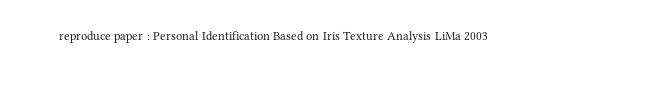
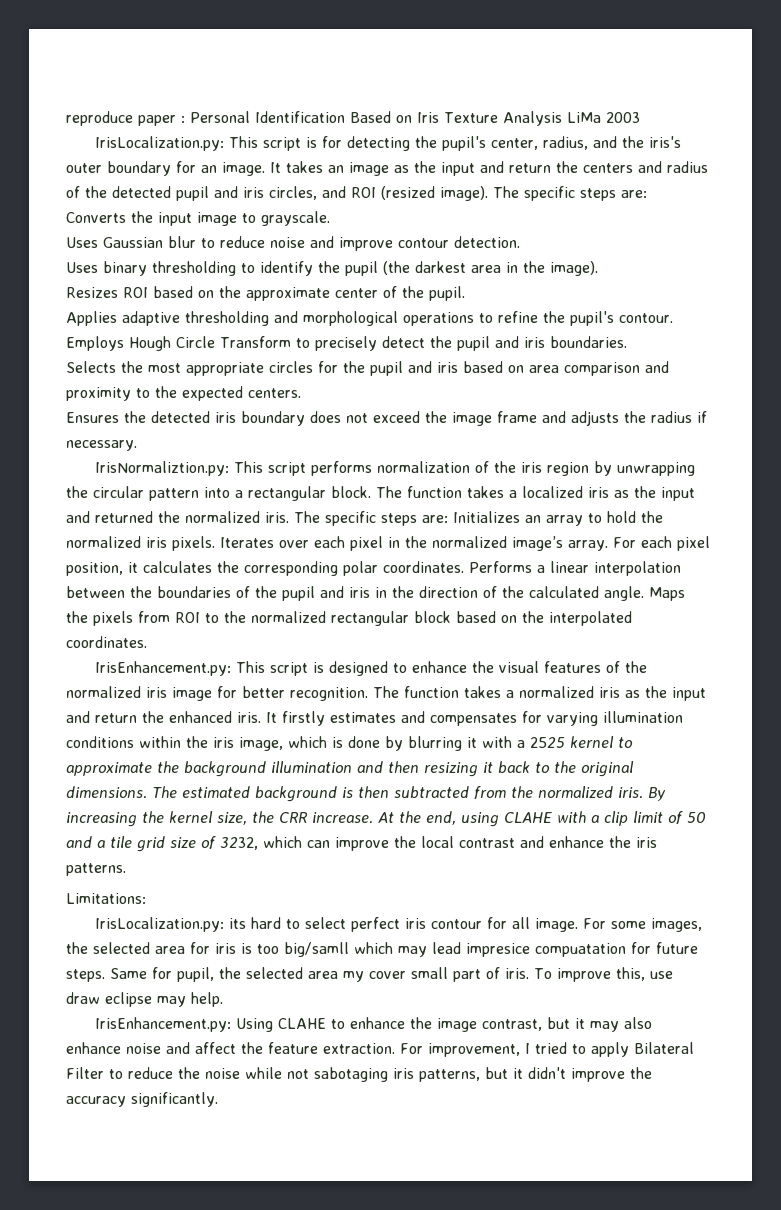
(489, 36) none -> [94,136,681,151] [66,161,708,176] [66,186,647,201] [66,211,330,226] [66,236,520,251] [66,261,598,276] [66,286,465,301] [66,311,673,326] [66,336,627,351] [66,361,669,376] [66,386,301,401] [66,411,707,426] [66,440,137,451] [94,461,695,476] [66,486,695,501] [66,511,663,526] [66,536,710,551] [66,561,681,576] [66,586,685,601] [66,611,632,626] [66,636,147,648] [94,661,647,676] [66,686,706,701] [66,711,683,726] [66,736,633,751] [66,761,634,777] [66,786,666,802] [66,811,706,827] [66,836,657,852] [66,863,126,876] [66,893,146,904] [94,917,702,932] [66,942,698,957] [66,967,673,982] [66,992,223,1007] [94,1017,652,1032] [66,1042,694,1057] [66,1067,652,1082] [66,1092,218,1107] // IrisLocalization.py: This script is for detecting the pupil's center, radius, and the iris's outer boundary for an image. It takes an image as the input and return the centers and radius of the detected pupil and iris circles, and ROI (resized image). The specific steps are: Converts the input image to grayscale. // Uses Gaussian blur to reduce noise and improve contour detection. // Uses binary thresholding to identify the pupil (the darkest area in the image). // Resizes ROI based on the approximate center of the pupil. // Applies adaptive thresholding and morphological operations to refine the pupil's contour. Employs Hough Circle Transform to precisely detect the pupil and iris boundaries. // Selects the most appropriate circles for the pupil and iris based on area comparison and proximity to the expected centers. // Ensures the detected iris boundary does not exceed the image frame and adjusts the radius if necessary. // IrisNormaliztion.py: This script performs normalization of the iris region by unwrapping the circular pattern into a rectangular block. The function takes a localized iris as the input and returned the normalized iris. The specific steps are: Initializes an array to hold the normalized iris pixels. Iterates over each pixel in the normalized image’s array. For each pixel position, it calculates the corresponding polar coordinates. Performs a linear interpolation between the boundaries of the pupil and iris in the direction of the calculated angle. Maps the pixels from ROI to the normalized rectangular block based on the interpolated coordinates. // IrisEnhancement.py: This script is designed to enhance the visual features of the normalized iris image for better recognition. The function takes a normalized iris as the input and return the enhanced iris. It firstly estimates and compensates for varying illumination conditions within the iris image, which is done by blurring it with a 2525 kernel to approximate the background illumination and then resizing it back to the original dimensions. The estimated background is then subtracted from the normalized iris. By increasing the kernel size, the CRR increase. At the end, using CLAHE with a clip limit of 50 and a tile grid size of 3232, which can improve the local contrast and enhance the iris patterns. // Limitations: // IrisLocalization.py: its hard to select perfect iris contour for all image. For some images, the selected area for iris is too big/samll which may lead impresice compuatation for future steps. Same for pupil, the selected area my cover small part of iris. To improve this, use draw eclipse may help. // IrisEnhancement.py: Using CLAHE to enhance the image contrast, but it may also enhance noise and affect the feature extraction. For improvement, I tried to apply Bilateral Filter to reduce the noise while not sabotaging iris patterns, but it didn't improve the accuracy significantly.

